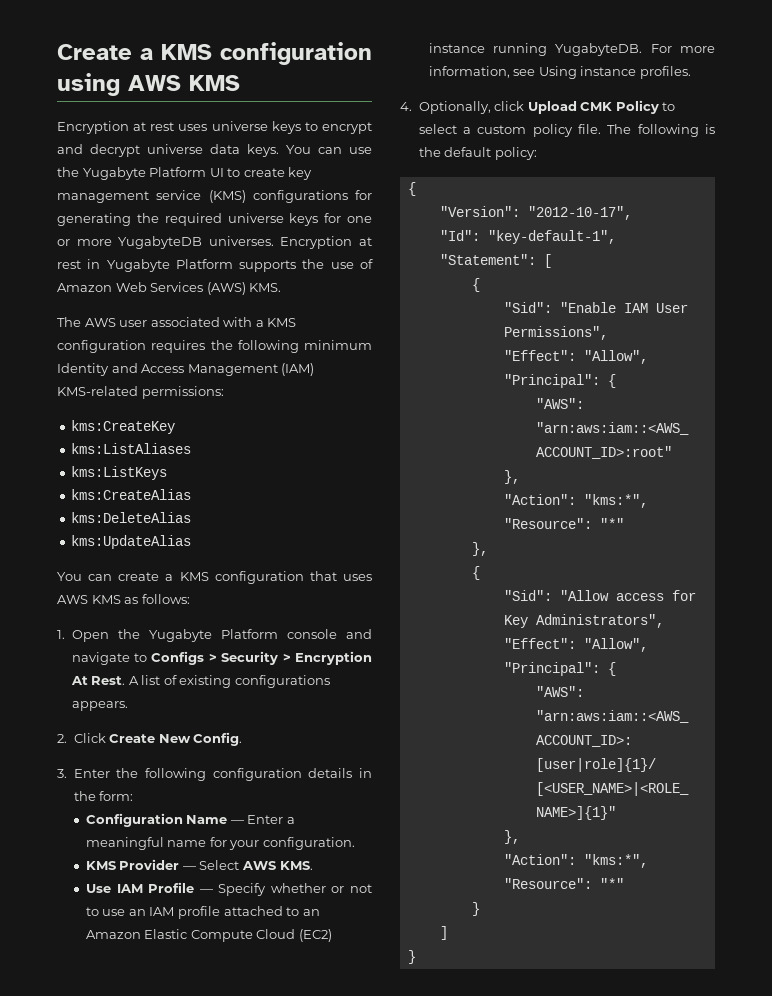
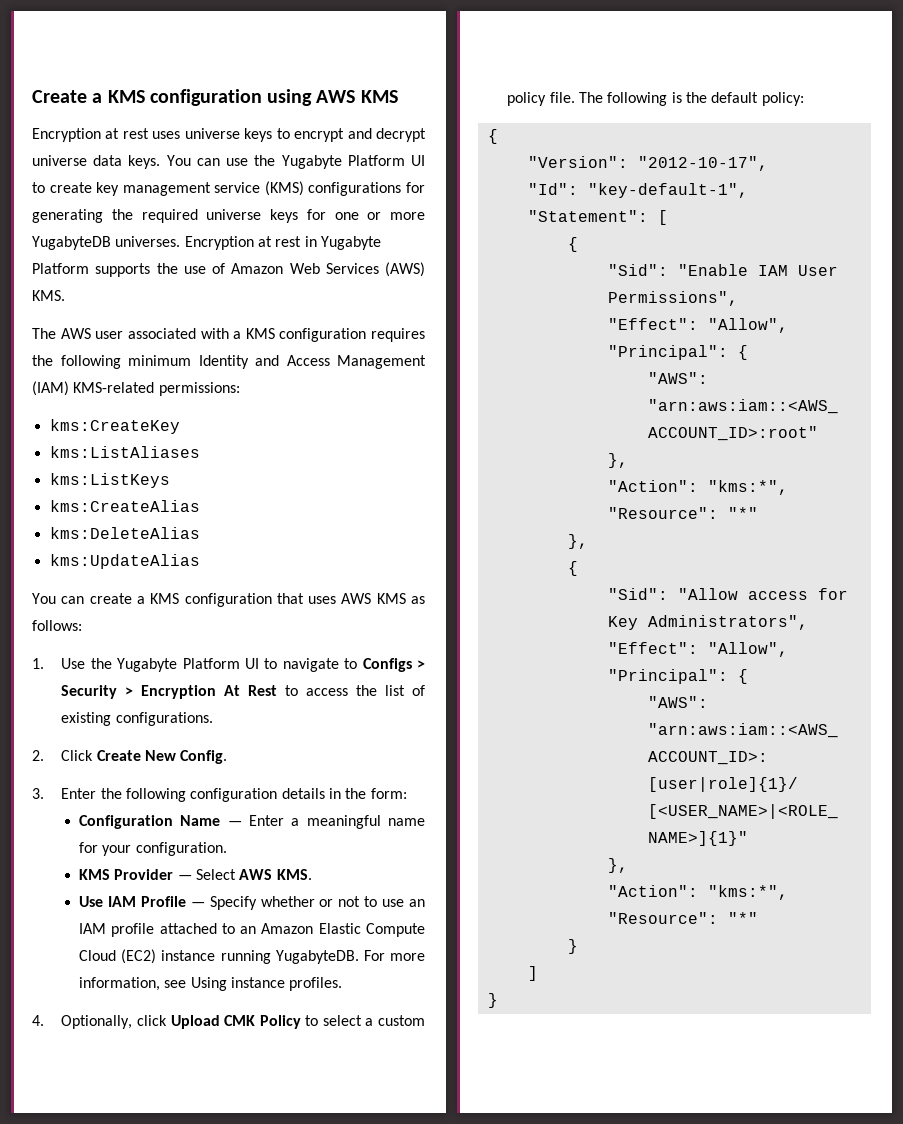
[71,629,372,642] Open the Yugabyte Platform console and -> [61,658,278,672] Use the Yugabyte Platform UI to
[91,676,139,685] Rest. A -> [248,685,378,696] Rest to access the
[234,675,330,688] [71,701,128,711] configurations appears. -> [115,712,213,726] configurations.

